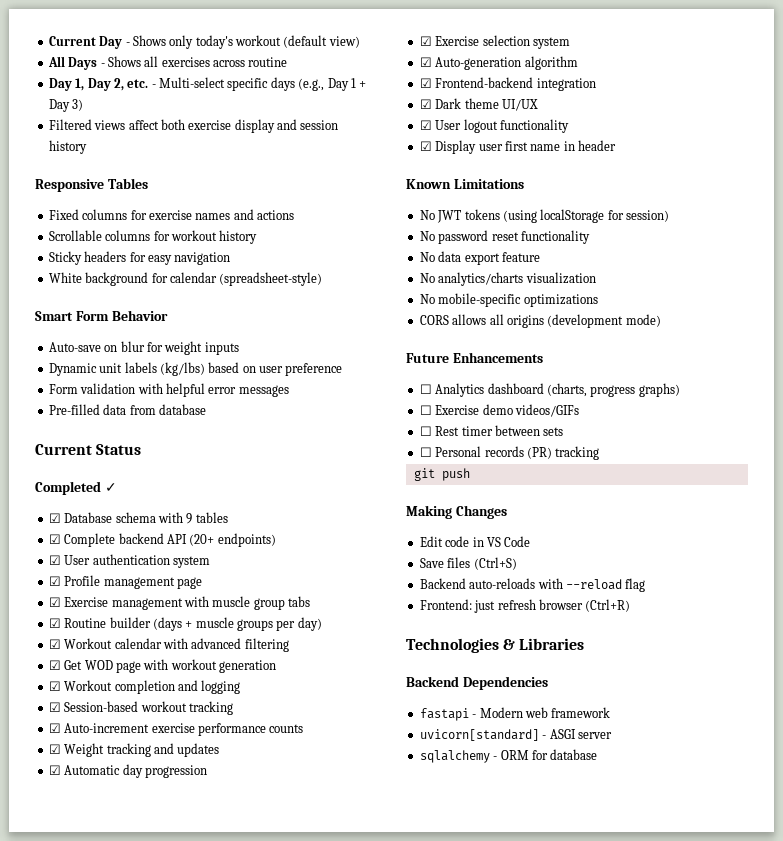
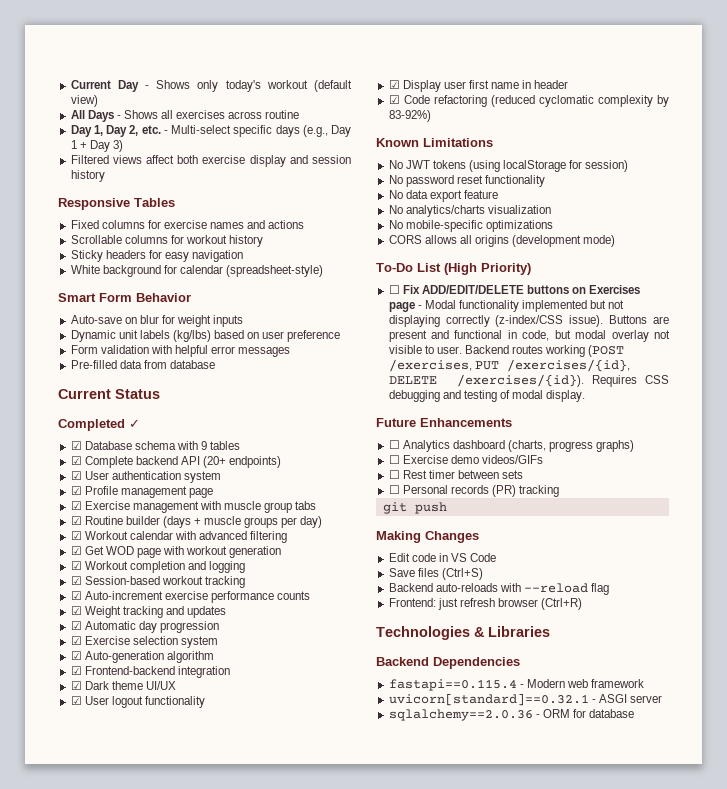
(616, 145) none -> [388,95,669,107] [388,110,431,122] // ☑ Code refactoring (reduced cyclomatic complexity by 83-92%)
(661, 320) none -> [376,263,531,275] [388,285,641,294] [388,300,625,312] [388,315,669,327] [388,330,670,342] [388,345,625,357] [388,359,630,372] [388,374,669,387] [388,390,586,402] // To-Do List (High Priority) // ☐ Fix ADD/EDIT/DELETE buttons on Exercises page - Modal functionality implemented but not displaying correctly (z-index/CSS issue). Buttons are present and functional in code, but modal overlay not visible to user. Backend routes working (POST /exercises, PUT /exercises/{id}, DELETE /exercises/{id}). Requires CSS debugging and testing of modal display.
[419,708,469,721] fastapi -> [388,679,517,691] fastapi==0.115.4
[419,729,539,741] uvicorn[standard] -> [388,693,589,706] uvicorn[standard]==0.32.1
[419,750,490,763] sqlalchemy -> [388,709,533,721] sqlalchemy==2.0.36

